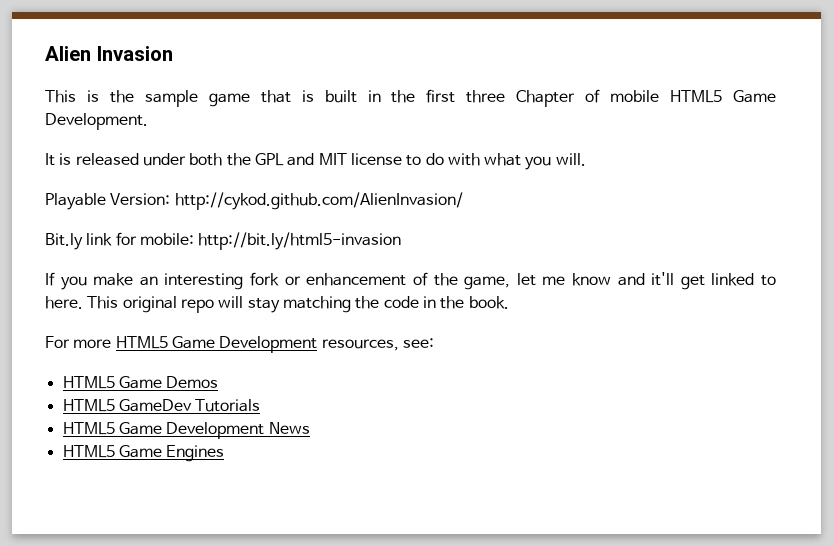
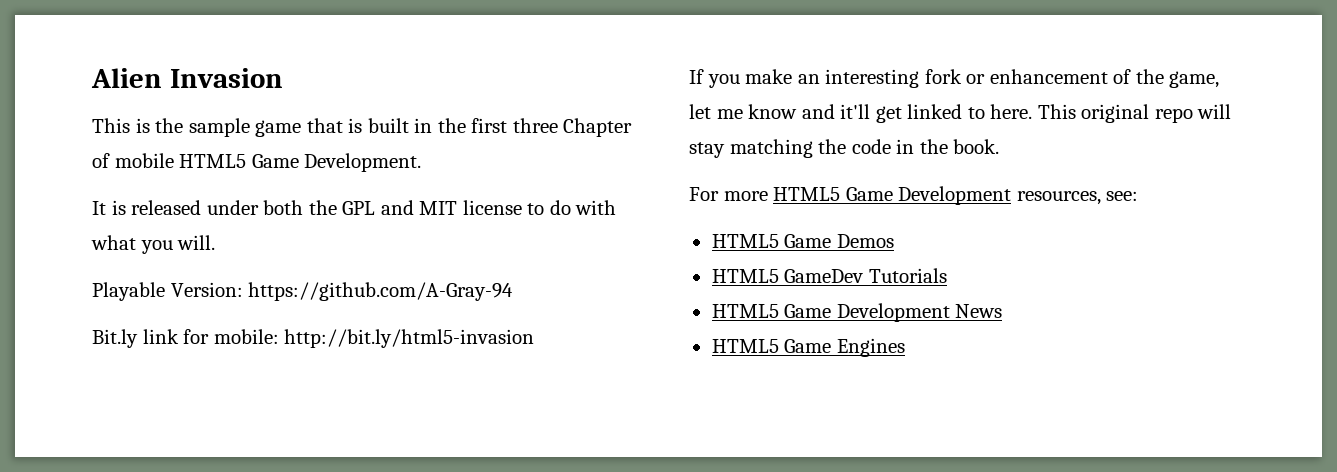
[174,192,463,210] http://cykod.github.com/AlienInvasion/ -> [248,282,514,301] https://github.com/A-Gray-94

